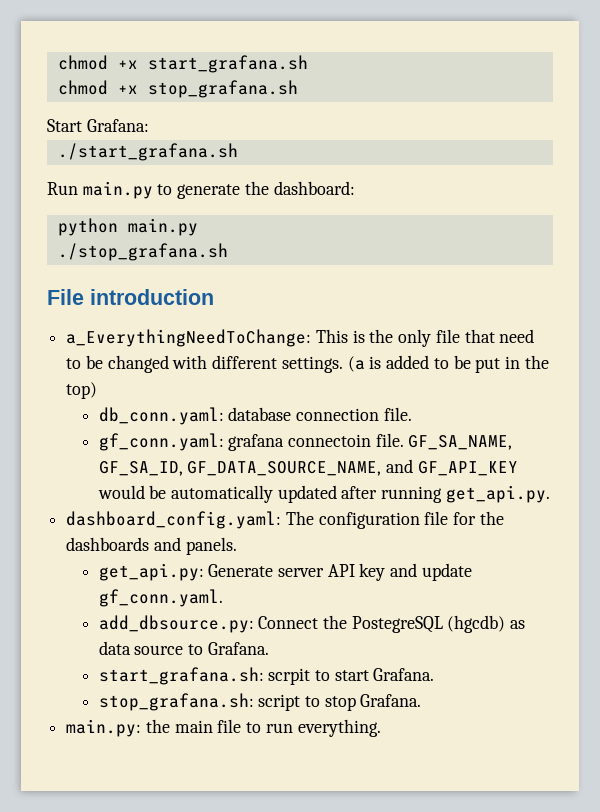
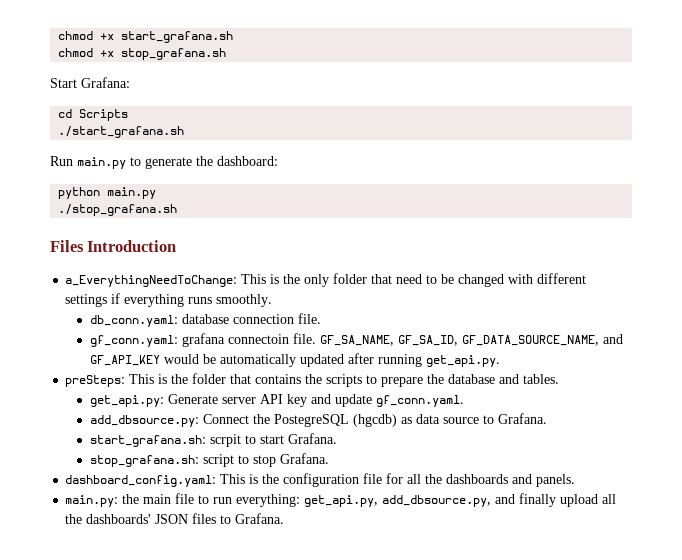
(149, 125) none -> [58,109,129,121] // cd Scripts
[47,289,214,305] File introduction -> [50,240,177,252] Files Introduction
[435,329,460,343] file -> [333,273,368,284] folder
[281,355,549,373] [66,382,98,399] settings. (a is added to be put in the top) -> [65,293,273,307] settings if everything runs smoothly.
[66,511,504,529] [66,537,237,555] dashboard_config.yaml: The configuration file for the dashboards and panels. -> [65,373,560,387] preSteps: This is the folder that contains the scripts to prepare the database and tables.
(422, 700) none -> [65,473,576,487] // dashboard_config.yaml: This is the configuration file for all the dashboards and panels.
[297,719,381,737] everything. -> [236,493,617,507] [65,513,285,524] everything: get_api.py, add_dbsource.py, and finally upload all the dashboards' JSON files to Grafana.

